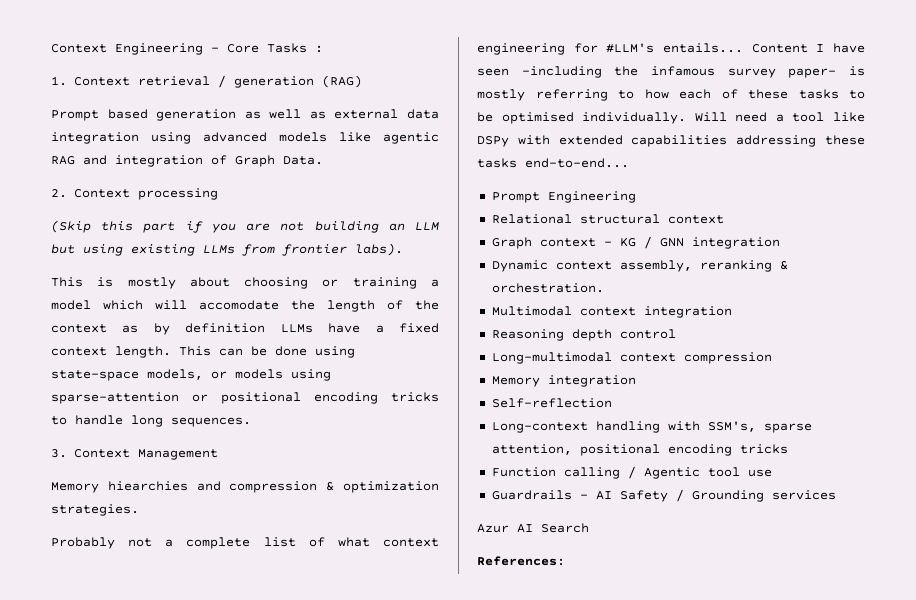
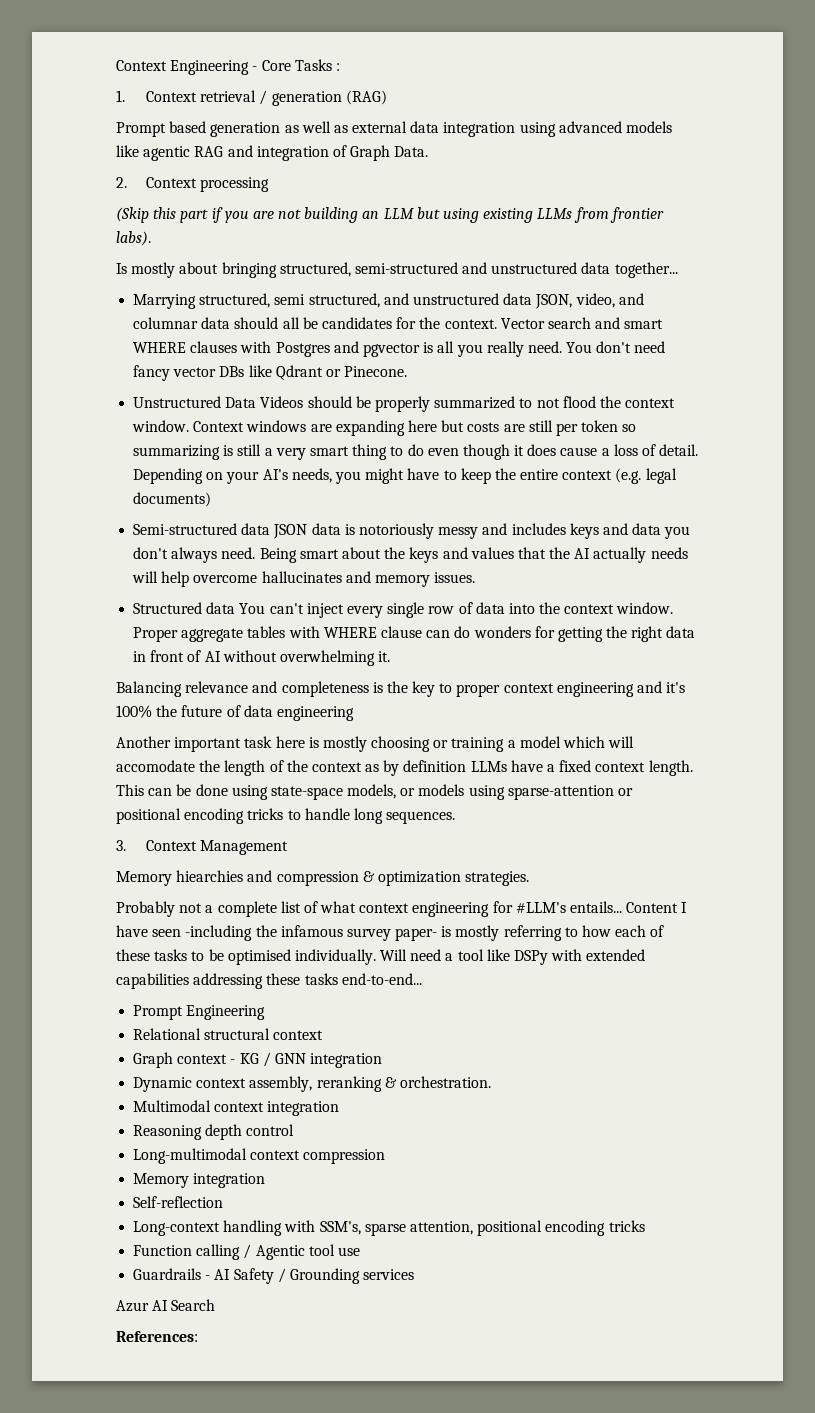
[51,277,230,289] This is mostly about -> [116,262,678,278] [133,293,644,309] [133,317,664,329] [133,341,666,357] [133,365,408,381] [133,396,676,412] [132,420,637,436] [133,444,699,460] [133,468,677,484] [133,492,212,507] [133,523,691,539] [133,547,688,563] [132,571,476,587] [133,602,674,618] [133,626,696,642] [133,650,391,666] [116,681,686,697] [116,705,354,721] [116,736,367,752] Is mostly about bringing structured, semi-structured and unstructured data together... // Marrying structured, semi structured, and unstructured data JSON, video, and columnar data should all be candidates for the context. Vector search and smart WHERE clauses with Postgres and pgvector is all you really need. You don't need fancy vector DBs like Qdrant or Pinecone. // Unstructured Data Videos should be properly summarized to not flood the context window. Context windows are expanding here but costs are still per token so summarizing is still a very smart thing to do even though it does cause a loss of detail. Depending on your AI's needs, you might have to keep the entire context (e.g. legal documents) // Semi-structured data JSON data is notoriously messy and includes keys and data you don't always need. Being smart about the keys and values that the AI actually needs will help overcome hallucinates and memory issues. // Structured data You can't inject every single row of data into the context window. Proper aggregate tables with WHERE clause can do wonders for getting the right data in front of AI without overwhelming it. // Balancing relevance and completeness is the key to proper context engineering and it's 100% the future of data engineering // Another important task here is mostly

